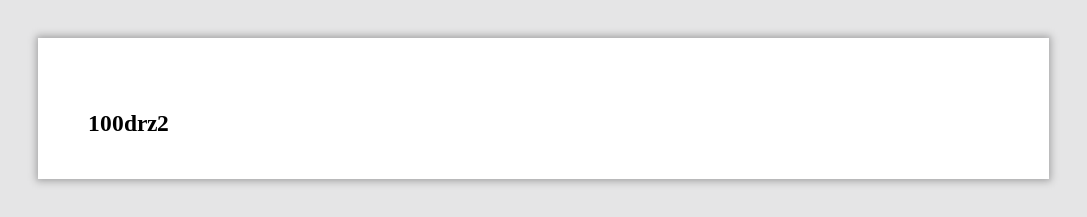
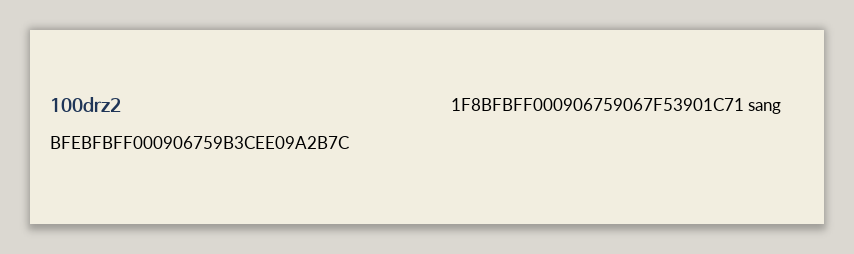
(169, 123) none -> [50,136,349,149] [451,98,782,114] // BFEBFBFF000906759B3CEE09A2B7C 1F8BFBFF000906759067F53901C71 sang

